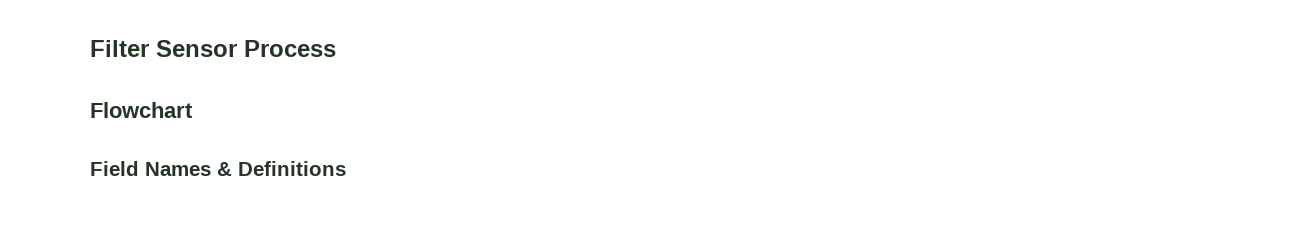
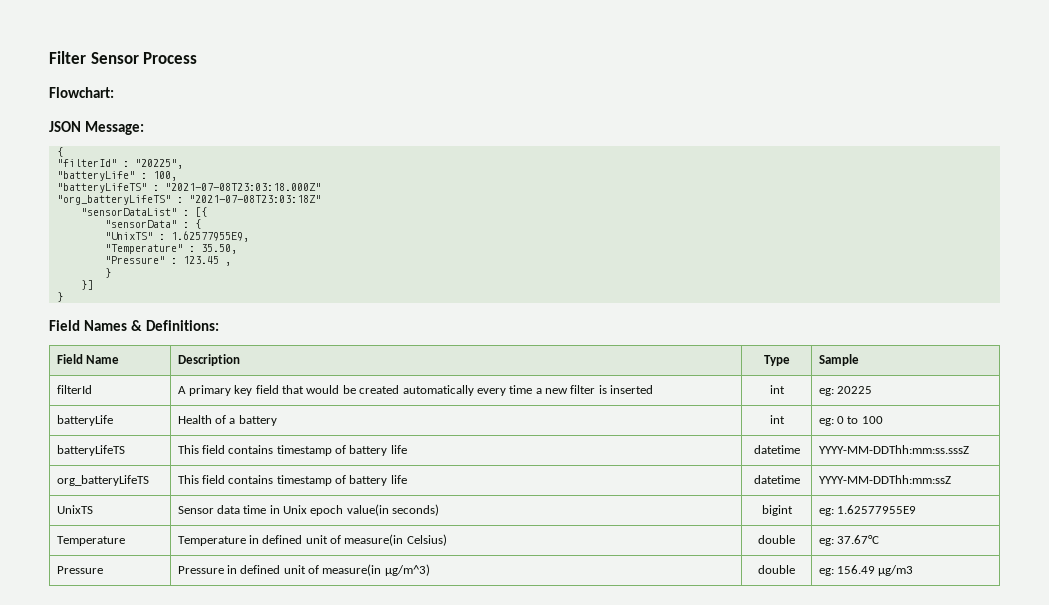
[90,102,193,118] [90,161,346,176] Flowchart // Field Names & Definitions -> [49,87,114,98] [49,121,144,135] [56,147,63,157] [56,159,183,169] [56,171,177,181] [56,183,321,193] [56,195,321,205] [80,207,207,217] [104,219,201,229] [104,231,249,242] [104,244,237,254] [104,256,231,266] [104,268,111,278] [80,280,93,290] [56,292,63,302] [49,320,219,331] [56,354,119,364] [177,354,240,366] [763,355,790,366] [818,354,859,366] [56,385,92,394] [177,385,654,396] [769,385,785,394] [818,386,872,396] [56,415,113,426] [177,415,277,426] [769,415,785,424] [818,416,883,426] [56,445,125,456] [177,445,407,456] [753,445,800,454] [818,445,969,454] [56,475,149,486] [177,475,407,486] [753,475,800,484] [818,475,951,484] [56,505,93,514] [177,504,440,516] [761,505,793,516] [818,505,916,516] [56,536,125,546] [177,534,447,546] [758,535,795,544] [818,535,879,546] [56,566,103,574] [177,564,430,576] [758,565,795,574] [818,565,914,576] Flowchart: // JSON Message: // { // "filterId" : "20225", // "batteryLife" : 100, // "batteryLifeTS" : "2021-07-08T23:03:18.000Z" // "org_batteryLifeTS" : "2021-07-08T23:03:18Z" // "sensorDataList" : [{ // "sensorData" : { // "UnixTS" : 1.62577955E9, // "Temperature" : 35.50, // "Pressure" : 123.45 , // } // }] // } // Field Names & Definitions: // Field Name | Description | Type | Sample // filterId | A primary key field that would be created automatically every time a new filter is inserted | int | eg: 20225 // batteryLife | Health of a battery | int | eg: 0 to 100 // batteryLifeTS | This field contains timestamp of battery life | datetime | YYYY-MM-DDThh:mm:ss.sssZ // org_batteryLifeTS | This field contains timestamp of battery life | datetime | YYYY-MM-DDThh:mm:ssZ // UnixTS | Sensor data time in Unix epoch value(in seconds) | bigint | eg: 1.62577955E9 // Temperature | Temperature in defined unit of measure(in Celsius) | double | eg: 37.67°C // Pressure | Pressure in defined unit of measure(in µg/m^3) | double | eg: 156.49 µg/m3

